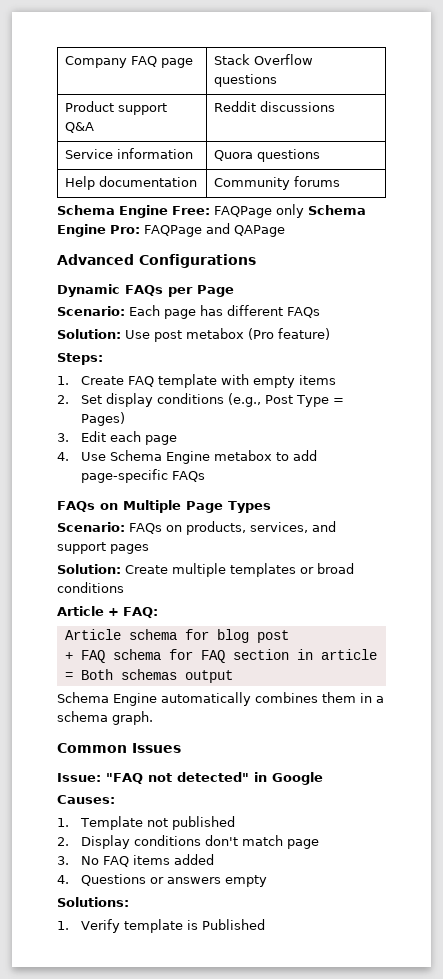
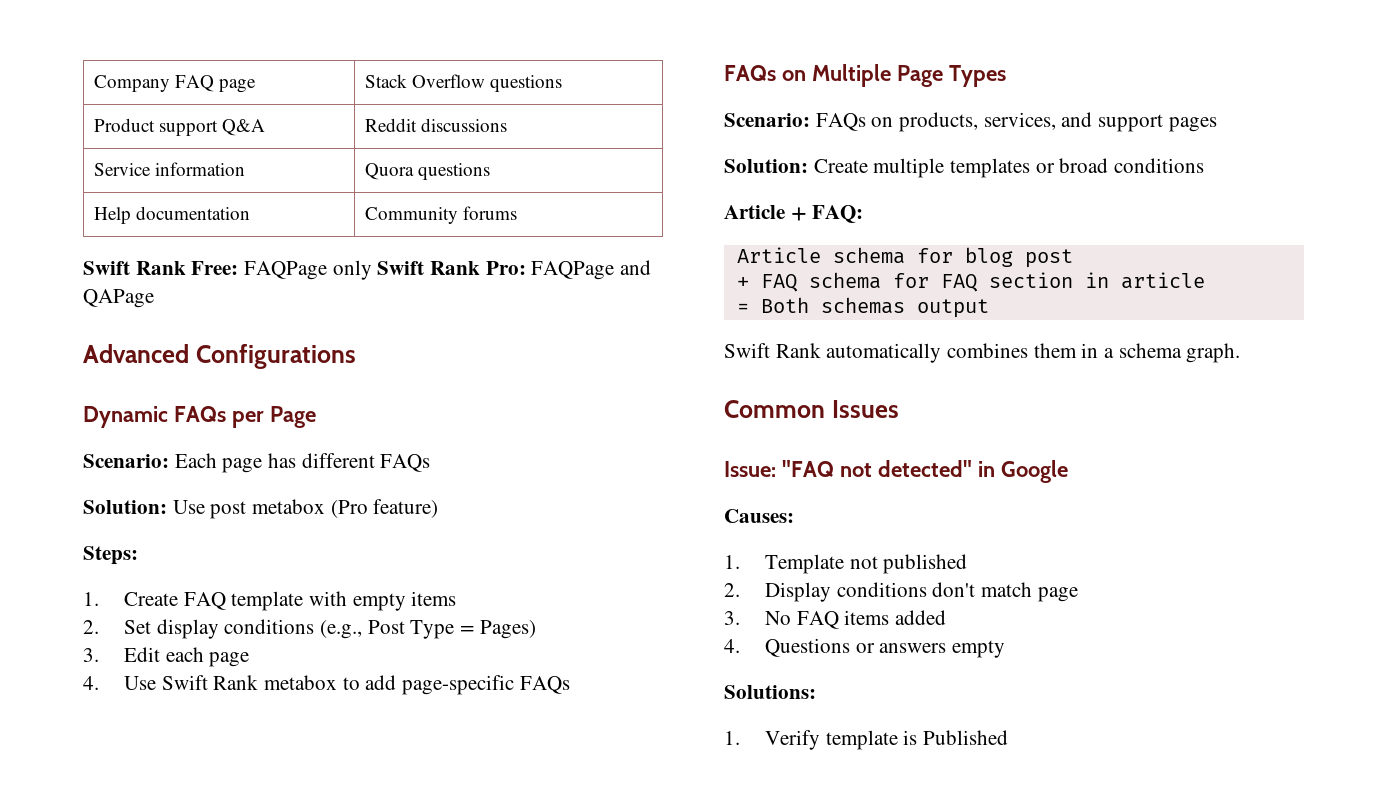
[57,205,168,218] Schema Engine -> [83,261,186,275] Swift Rank
[307,205,366,215] [57,224,106,237] Schema Engine -> [377,261,481,275] Swift Rank
[110,450,211,464] Schema Engine -> [161,675,259,690] Swift Rank
[57,692,157,706] Schema Engine -> [724,343,821,358] Swift Rank

